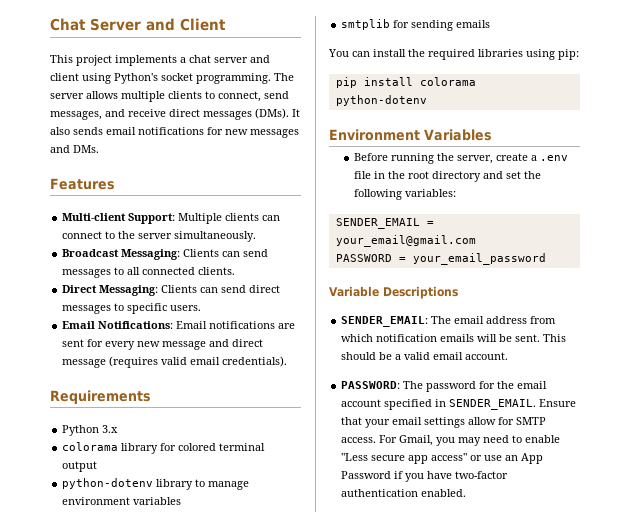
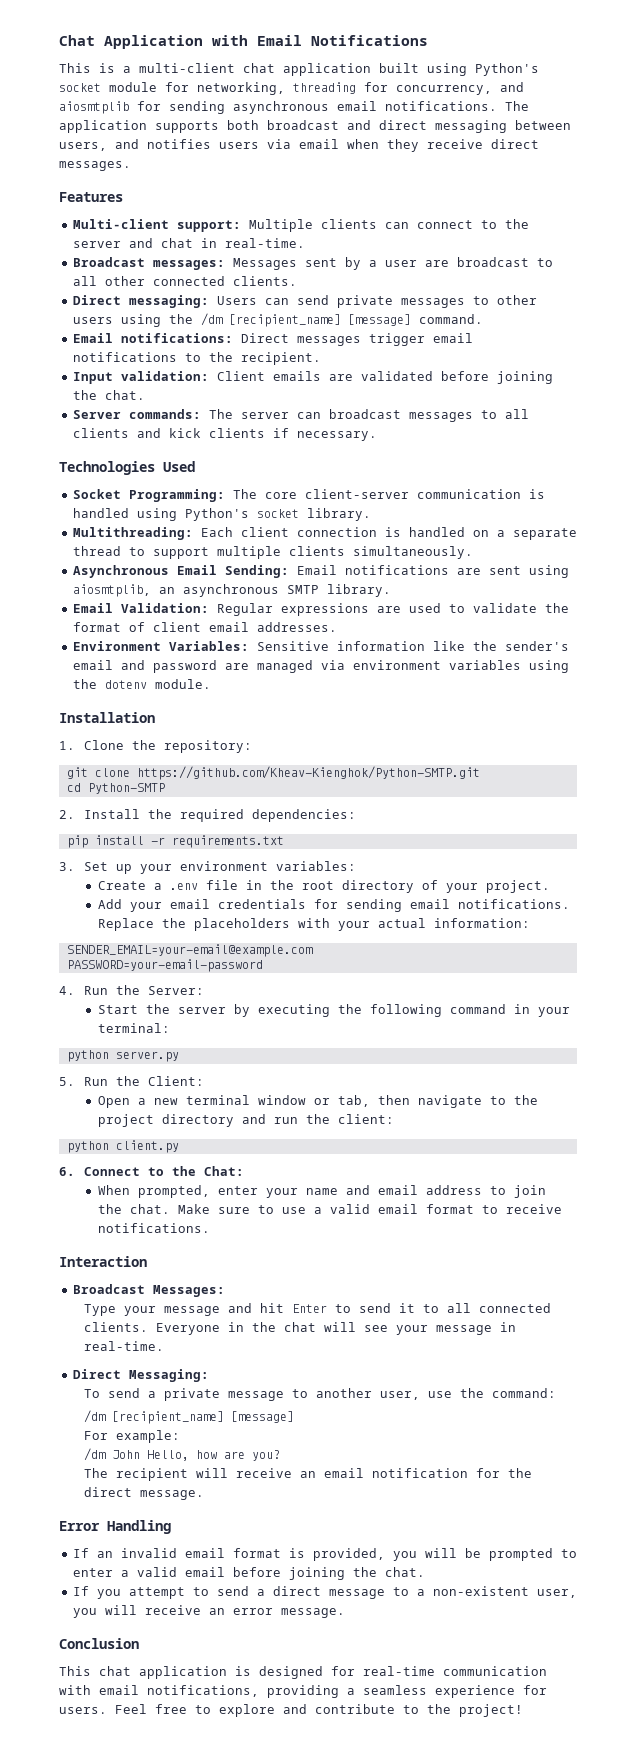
[90,18,226,31] [50,55,270,66] [50,73,294,84] [50,91,289,102] [50,108,300,120] [50,127,299,138] [50,145,99,153] Server and Client // This project implements a chat server and client using Python's socket programming. The server allows multiple clients to connect, send messages, and receive direct messages (DMs). It also sends email notifications for new messages and DMs. -> [104,35,428,49] [59,63,539,76] [59,82,524,95] [59,101,529,114] [59,120,571,133] [59,139,539,152] [59,161,131,171] Application with Email Notifications // This is a multi-client chat application built using Python's socket module for networking, threading for concurrency, and aiosmtplib for sending asynchronous email notifications. The application supports both broadcast and direct messaging between users, and notifies users via email when they receive direct messages.
[128,213,176,224] Support: -> [176,220,241,232] support:
[174,231,257,242] [62,249,269,260] [62,267,141,278] simultaneously. // Broadcast Messaging: Clients can send messages to all -> [128,238,305,248] [72,257,553,270] [72,276,145,286] and chat in real-time. // Broadcast messages: Messages sent by a user are broadcast to all other
[99,285,281,296] [62,303,202,314] [62,321,296,329] [62,339,264,350] [62,356,288,368] [50,390,151,404] [62,425,119,436] [62,442,266,454] [62,461,98,472] [62,478,250,490] [62,497,182,505] [341,19,491,31] [328,49,579,60] [335,77,476,88] [335,95,427,106] [329,129,492,141] [354,153,529,164] Messaging: Clients can send direct messages to specific users. // Email Notifications: Email notifications are sent for every new message and direct message (requires valid email credentials). // Requirements // Python 3.x // colorama library for colored terminal output // python-dotenv library to manage environment variables // smtplib for sending emails // You can install the required libraries using pip: // pip install colorama python-dotenv // Environment Variables // Before running the server, create -> [128,295,537,308] [72,313,483,327] [72,333,473,346] [72,352,321,365] [72,371,553,384] [72,390,145,400] [72,409,529,422] [72,428,377,441] [59,461,195,475] [72,489,545,502] [72,508,371,521] [72,527,577,540] [72,546,473,559] [72,565,569,578] [72,584,391,597] [72,603,569,616] [72,622,337,632] [72,641,569,651] [72,660,569,673] [72,679,211,689] [59,712,155,723] [59,740,252,753] [66,766,480,780] [66,783,165,794] [59,809,356,822] [66,835,284,848] [59,861,356,874] [97,881,146,890] messaging: Users can send private messages to other users using the /dm [recipient_name] [message] command. // Email notifications: Direct messages trigger email notifications to the recipient. // Input validation: Client emails are validated before joining the chat. // Server commands: The server can broadcast messages to all clients and kick clients if necessary. // Technologies Used // Socket Programming: The core client-server communication is handled using Python's socket library. // Multithreading: Each client connection is handled on a separate thread to support multiple clients simultaneously. // Asynchronous Email Sending: Email notifications are sent using aiosmtplib, an asynchronous SMTP library. // Email Validation: Regular expressions are used to validate the format of client email addresses. // Environment Variables: Sensitive information like the sender's email and password are managed via environment variables using the dotenv module. // Installation // 1. Clone the repository: // git clone https://github.com/Kheav-Kienghok/Python-SMTP.git // cd Python-SMTP // 2. Install the required dependencies: // pip install -r requirements.txt // 3. Set up your environment variables: // Create
[483,171,542,179] [354,189,457,200] [335,218,434,229] [335,235,476,247] [335,253,546,265] [329,286,458,299] [341,316,557,327] [341,334,567,342] [341,352,509,360] [341,381,548,392] [341,399,577,410] [341,417,547,428] [341,435,561,446] [341,453,544,464] [341,471,509,482] [341,489,467,497] and set the following variables: // SENDER_EMAIL = your_email@gmail.com // PASSWORD = your_email_password // Variable Descriptions // SENDER_EMAIL: The email address from which notification emails will be sent. This should be a valid email account. // PASSWORD: The password for the email account specified in SENDER_EMAIL. Ensure that your email settings allow for SMTP access. For Gmail, you may need to enable "Less secure app access" or use an App Password if you have two-factor authentication enabled. -> [421,880,550,893] [97,899,570,912] [97,918,530,931] [66,944,313,957] [66,959,263,972] [59,985,204,995] [97,1004,570,1017] [97,1023,170,1033] [66,1050,179,1062] [59,1076,204,1086] [97,1095,538,1108] [97,1114,394,1127] [66,1140,179,1153] [59,1166,244,1176] [97,1185,546,1198] [97,1204,562,1214] [97,1223,210,1233] [59,1256,147,1267] [72,1284,225,1297] [83,1303,551,1316] [83,1322,516,1335] [83,1341,164,1351] [72,1369,209,1382] [83,1388,556,1401] [83,1410,294,1424] [83,1430,180,1443] [83,1448,280,1461] [83,1468,532,1481] [83,1487,204,1500] [59,1520,171,1534] [72,1548,577,1561] [72,1567,425,1580] [72,1586,577,1599] [72,1605,345,1618] [59,1638,139,1649] [59,1666,547,1679] [59,1685,547,1698] [59,1704,523,1717] of your project. // Add your email credentials for sending email notifications. Replace the placeholders with your actual information: // SENDER_EMAIL=your-email@example.com // PASSWORD=your-email-password // 4. Run the Server: // Start the server by executing the following command in your terminal: // python server.py // 5. Run the Client: // Open a new terminal window or tab, then navigate to the project directory and run the client: // python client.py // 6. Connect to the Chat: // When prompted, enter your name and email address to join the chat. Make sure to use a valid email format to receive notifications. // Interaction // Broadcast Messages: // Type your message and hit Enter to send it to all connected clients. Everyone in the chat will see your message in real-time. // Direct Messaging: // To send a private message to another user, use the command: // /dm [recipient_name] [message] // For example: // /dm John Hello, how are you? // The recipient will receive an email notification for the direct message. // Error Handling // If an invalid email format is provided, you will be prompted to enter a valid email before joining the chat. // If you attempt to send a direct message to a non-existent user, you will receive an error message. // Conclusion // This chat application is designed for real-time communication with email notifications, providing a seamless experience for users. Feel free to explore and contribute to the project!

